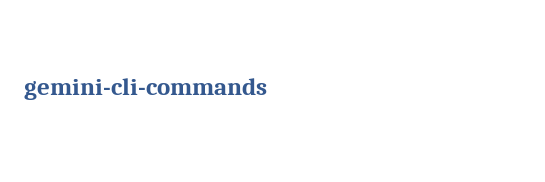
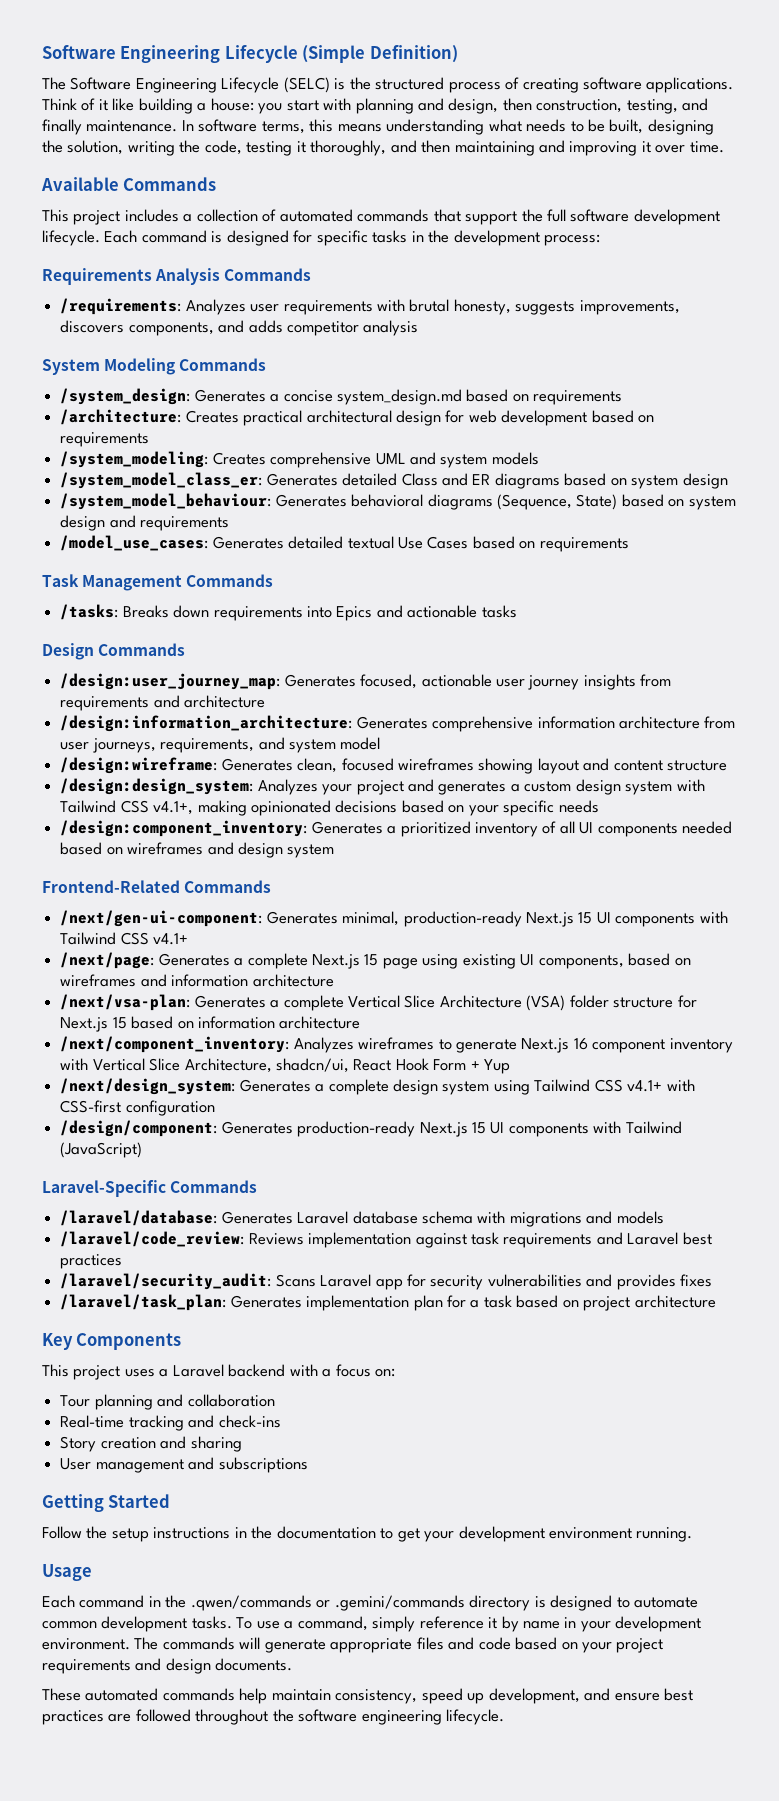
[24,78,267,100] gemini-cli-commands -> [42,45,458,63] [42,77,734,93] [42,98,709,114] [42,119,714,135] [42,140,724,156] [41,177,217,191] [42,209,720,225] [42,230,601,246] [42,268,312,285] [60,298,680,315] [60,320,419,336] [42,358,267,375] [60,388,623,405] [60,409,655,426] [60,432,150,447] [60,451,539,468] [60,472,728,489] [60,493,736,510] [60,515,230,531] [60,535,629,552] [42,574,274,591] [60,604,517,621] [42,643,186,660] [60,673,672,690] [60,695,266,711] [60,715,736,732] [60,737,381,753] [60,757,728,774] [60,778,705,795] [60,800,599,816] [60,820,733,837] [60,842,335,858] [42,880,272,893] [60,910,728,927] [60,932,189,945] [60,952,691,969] [60,974,334,987] [60,994,697,1011] [60,1016,361,1032] [60,1036,733,1053] [60,1058,511,1074] [60,1078,695,1095] [60,1100,215,1116] [60,1120,682,1137] [60,1142,143,1158] [42,1180,258,1197] [60,1210,664,1227] [60,1231,712,1248] [60,1254,123,1269] [60,1273,713,1290] [60,1294,716,1311] [42,1333,182,1350] [42,1364,396,1380] [60,1394,275,1410] [60,1415,281,1431] [60,1436,242,1452] [60,1457,308,1473] [42,1494,171,1512] [42,1526,693,1542] [42,1564,92,1581] [42,1595,699,1611] [42,1616,702,1632] [42,1637,664,1653] [42,1658,293,1674] [42,1688,694,1704] [42,1709,505,1725] Software Engineering Lifecycle (Simple Definition) // The Software Engineering Lifecycle (SELC) is the structured process of creating software applications. Think of it like building a house: you start with planning and design, then construction, testing, and finally maintenance. In software terms, this means understanding what needs to be built, designing the solution, writing the code, testing it thoroughly, and then maintaining and improving it over time. // Available Commands // This project includes a collection of automated commands that support the full software development lifecycle. Each command is designed for specific tasks in the development process: // Requirements Analysis Commands // /requirements: Analyzes user requirements with brutal honesty, suggests improvements, discovers components, and adds competitor analysis // System Modeling Commands // /system_design: Generates a concise system_design.md based on requirements // /architecture: Creates practical architectural design for web development based on requirements // /system_modeling: Creates comprehensive UML and system models // /system_model_class_er: Generates detailed Class and ER diagrams based on system design // /system_model_behaviour: Generates behavioral diagrams (Sequence, State) based on system design and requirements // /model_use_cases: Generates detailed textual Use Cases based on requirements // Task Management Commands // /tasks: Breaks down requirements into Epics and actionable tasks // Design Commands // /design:user_journey_map: Generates focused, actionable user journey insights from requirements and architecture // /design:information_architecture: Generates comprehensive information architecture from user journeys, requirements, and system model // /design:wireframe: Generates clean, focused wireframes showing layout and content structure // /design:design_system: Analyzes your project and generates a custom design system with Tailwind CSS v4.1+, making opinionated decisions based on your specific needs // /design:component_inventory: Generates a prioritized inventory of all UI components needed based on wireframes and design system // Frontend-Related Commands // /next/gen-ui-component: Generates minimal, production-ready Next.js 15 UI components with Tailwind CSS v4.1+ // /next/page: Generates a complete Next.js 15 page using existing UI components, based on wireframes and information architecture // /next/vsa-plan: Generates a complete Vertical Slice Architecture (VSA) folder structure for Next.js 15 based on information architecture // /next/component_inventory: Analyzes wireframes to generate Next.js 16 component inventory with Vertical Slice Architecture, shadcn/ui, React Hook Form + Yup // /next/design_system: Generates a complete design system using Tailwind CSS v4.1+ with CSS-first configuration // /design/component: Generates production-ready Next.js 15 UI components with Tailwind (JavaScript) // Laravel-Specific Commands // /laravel/database: Generates Laravel database schema with migrations and models // /laravel/code_review: Reviews implementation against task requirements and Laravel best practices // /laravel/security_audit: Scans Laravel app for security vulnerabilities and provides fixes // /laravel/task_plan: Generates implementation plan for a task based on project architecture // Key Components // This project uses a Laravel backend with a focus on: // Tour planning and collaboration // Real-time tracking and check-ins // Story creation and sharing // User management and subscriptions // Getting Started // Follow the setup instructions in the documentation to get your development environment running. // Usage // Each command in the .qwen/commands or .gemini/commands directory is designed to automate common development tasks. To use a command, simply reference it by name in your development environment. The commands will generate appropriate files and code based on your project requirements and design documents. // These automated commands help maintain consistency, speed up development, and ensure best practices are followed throughout the software engineering lifecycle.

